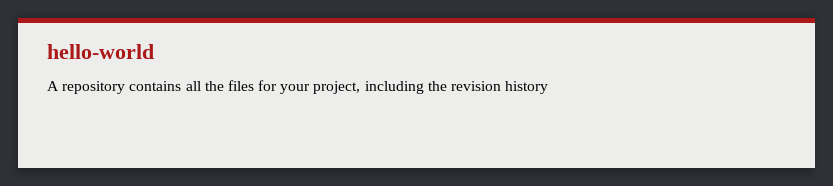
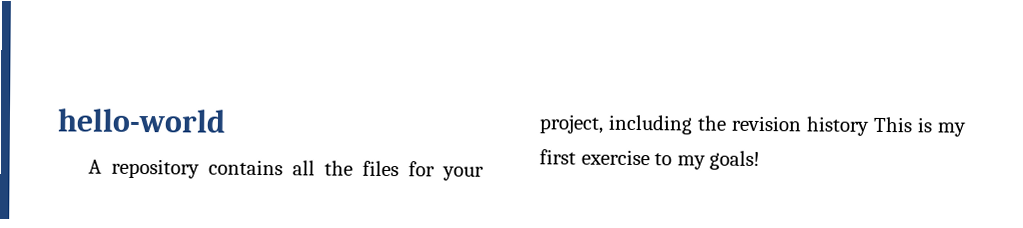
(549, 87) none -> [873,116,966,137] [539,149,761,171] This is my first exercise to my goals!

